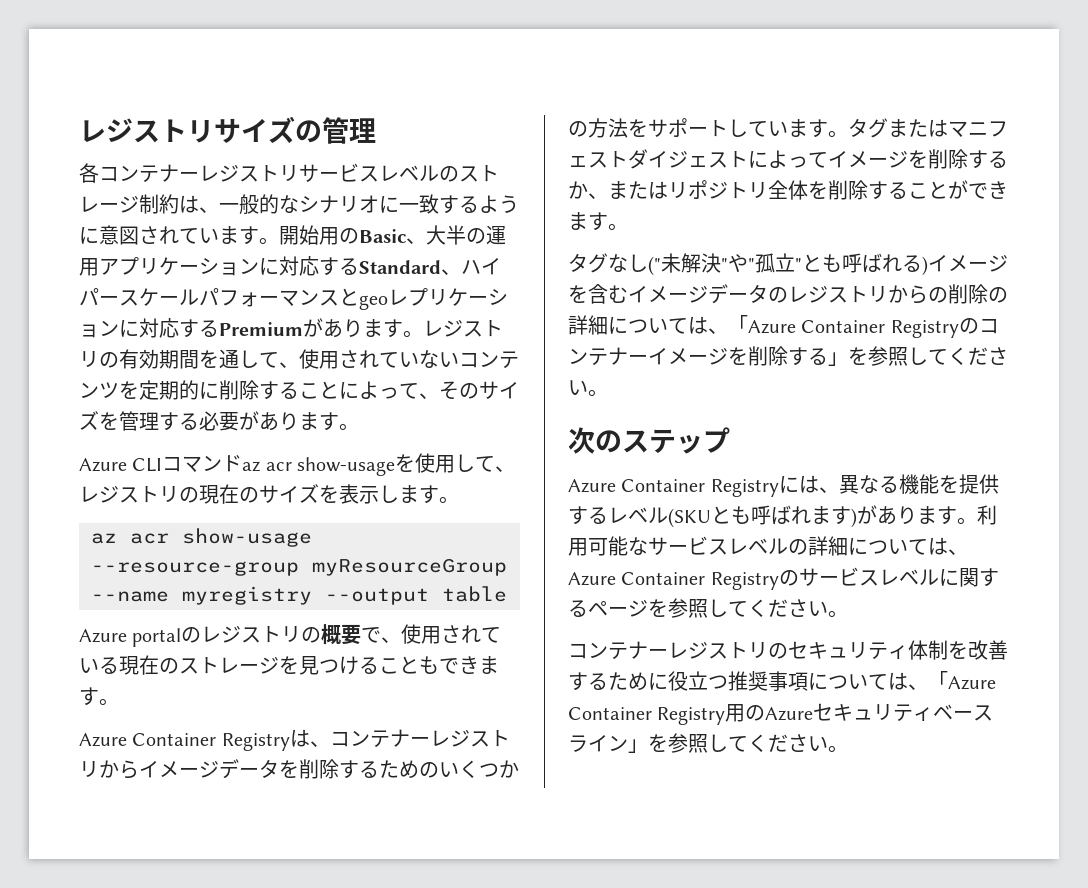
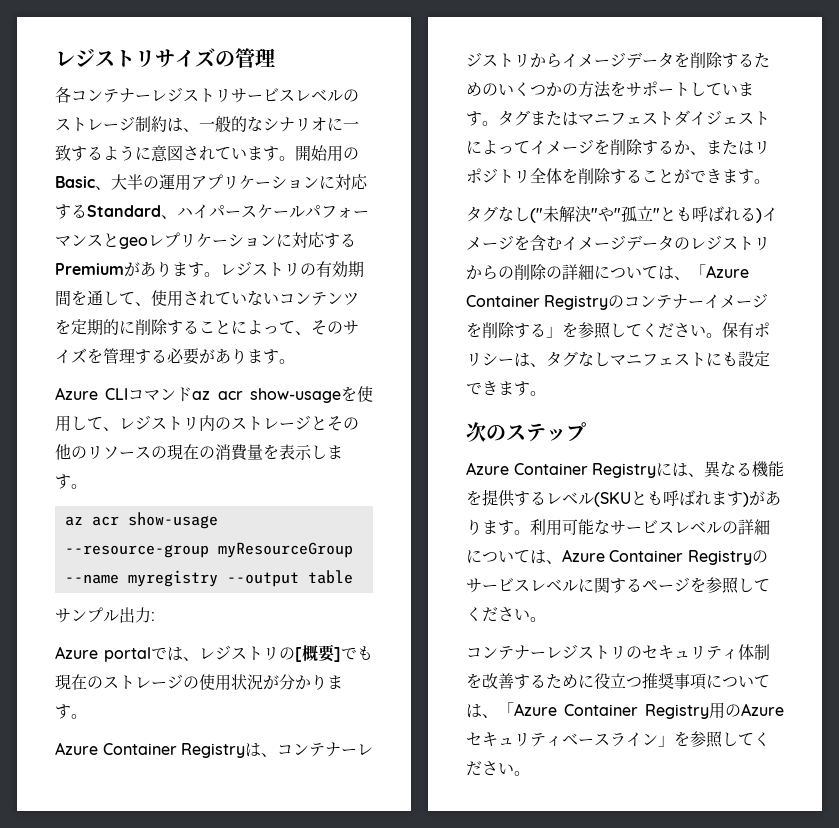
(179, 494) none -> [199,415,359,431] [55,444,151,460] 内のストレージとその他のリソース
[259,484,319,503] サイズ -> [215,444,263,461] 消費量
(507, 594) none -> [55,607,155,623] // サンプル出力:
[181,624,502,645] [79,655,479,675] のレジストリの概要で、使用されている現在のストレージを見つけることもでき -> [151,644,373,662] [55,674,327,691] では、レジストリの[概要]でも現在のストレージの使用状況が分かり
(608, 393) none -> [722,322,770,338] [466,351,770,367] [466,381,546,396] 保有ポリシーは、タグなしマニフェストにも設定できます。

